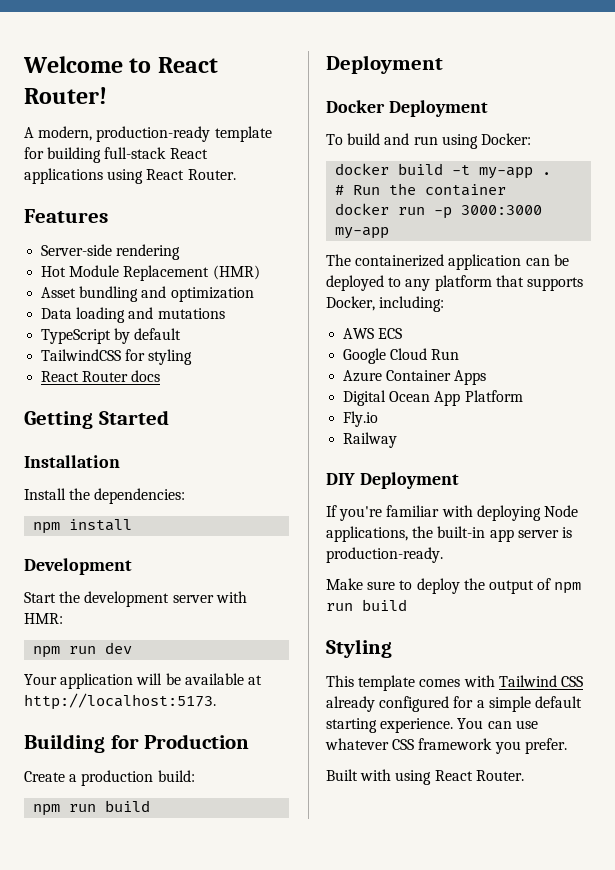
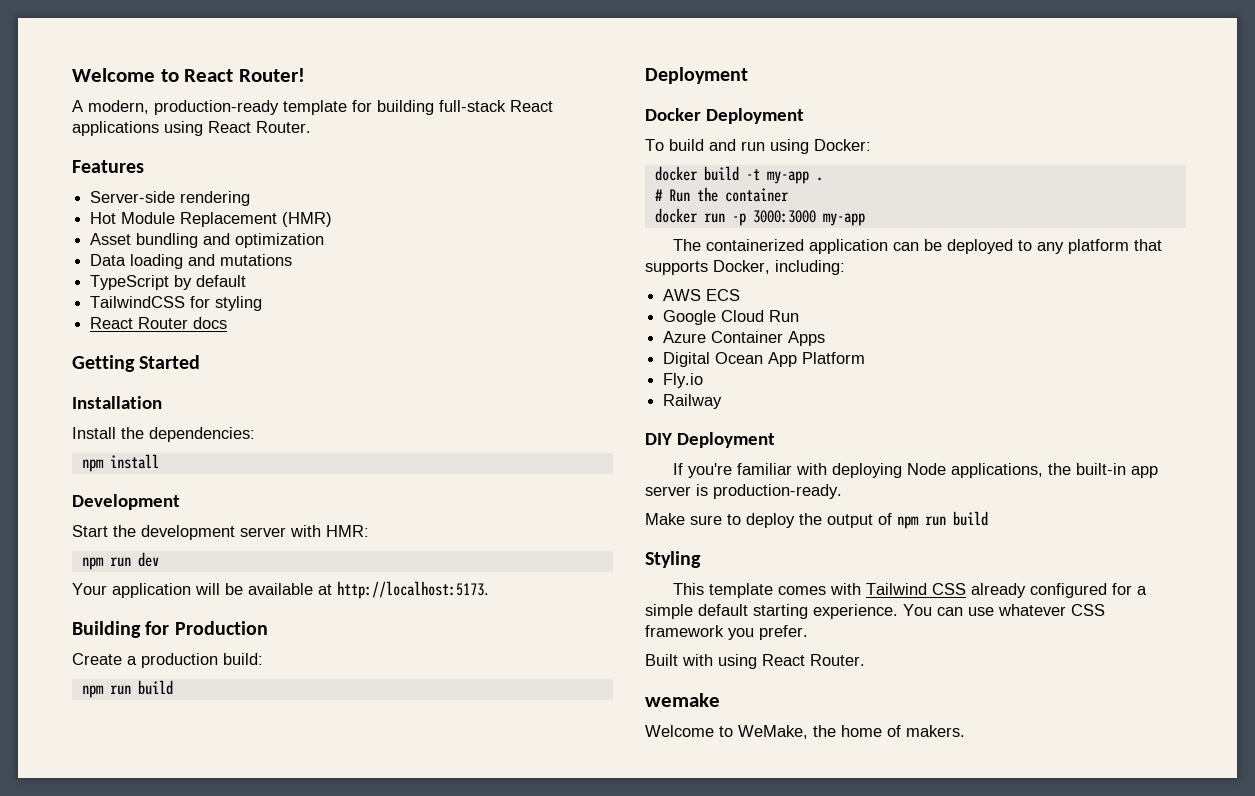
(524, 775) none -> [645,693,720,707] [645,725,965,739] // wemake // Welcome to WeMake, the home of makers.

